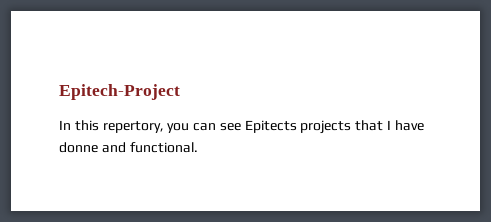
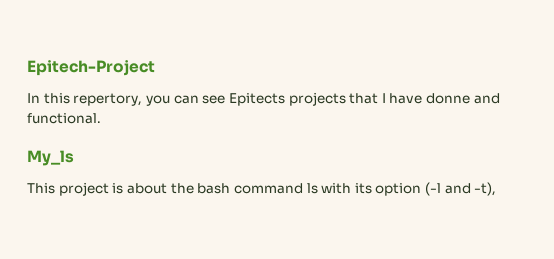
(198, 147) none -> [27,150,74,166] [27,182,497,196] // My_ls // This project is about the bash command ls with its option (-l and -t),

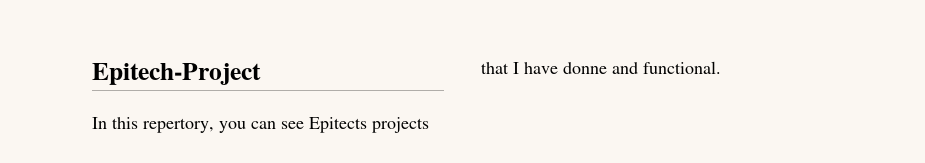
[27,150,74,166] [27,182,497,196] // My_ls // This project is about the bash command ls with its option (-l and -t), -> (721, 67) none

